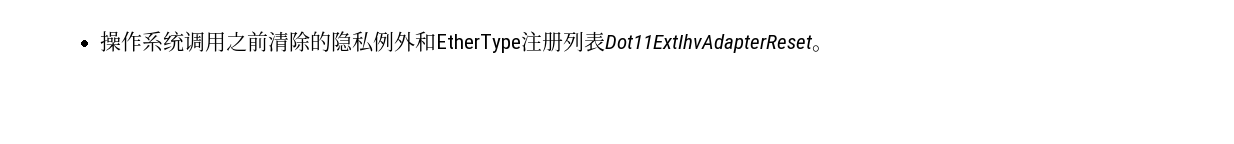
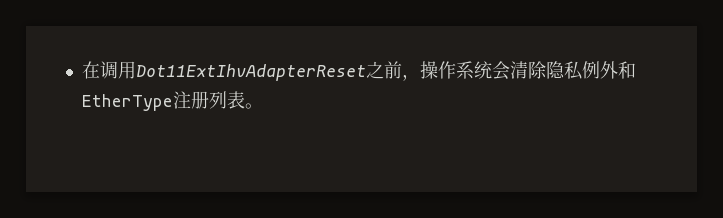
[100,31,332,52] 操作系统调用之前清除的 -> [81,61,547,81] 在调用Dot11ExtIhvAdapterReset之前，操作系统会清除
[605,34,814,53] Dot11ExtIhvAdapterReset -> (245, 100) none

